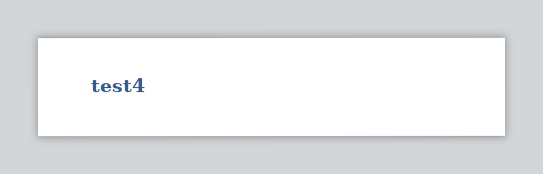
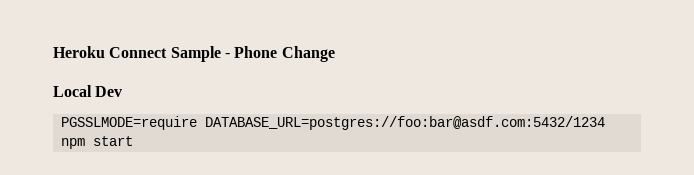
[90,78,146,93] test4 -> [53,46,335,62] [53,85,123,97] [61,116,606,130] [61,136,134,149] Heroku Connect Sample - Phone Change // Local Dev // PGSSLMODE=require DATABASE_URL=postgres://foo:bar@asdf.com:5432/1234 npm start

